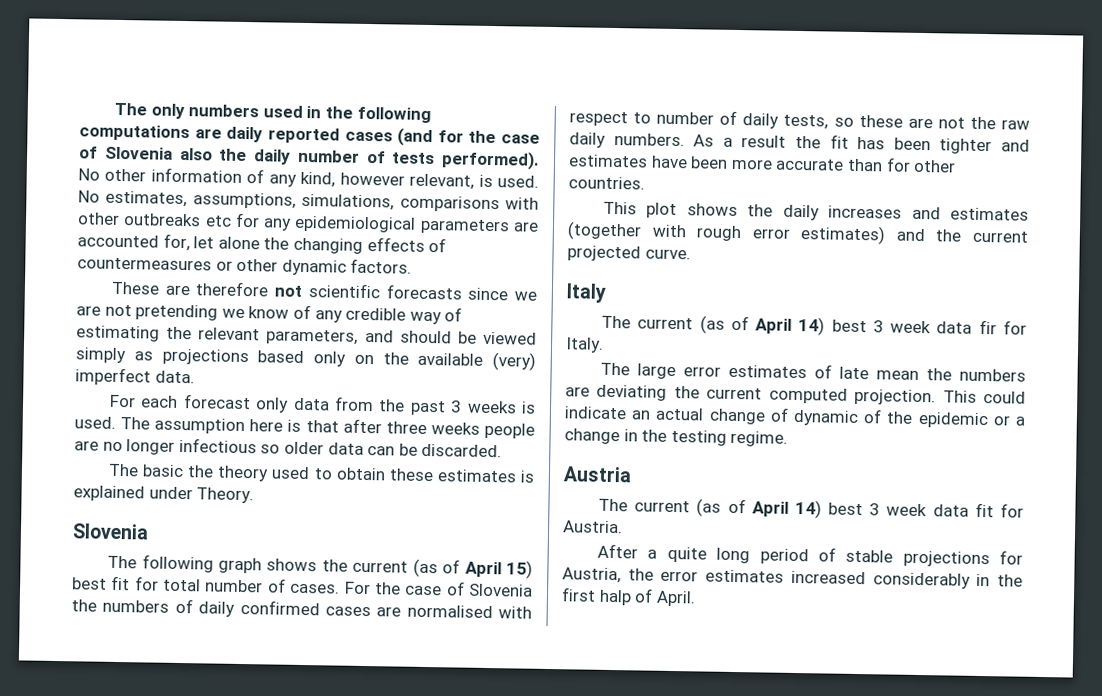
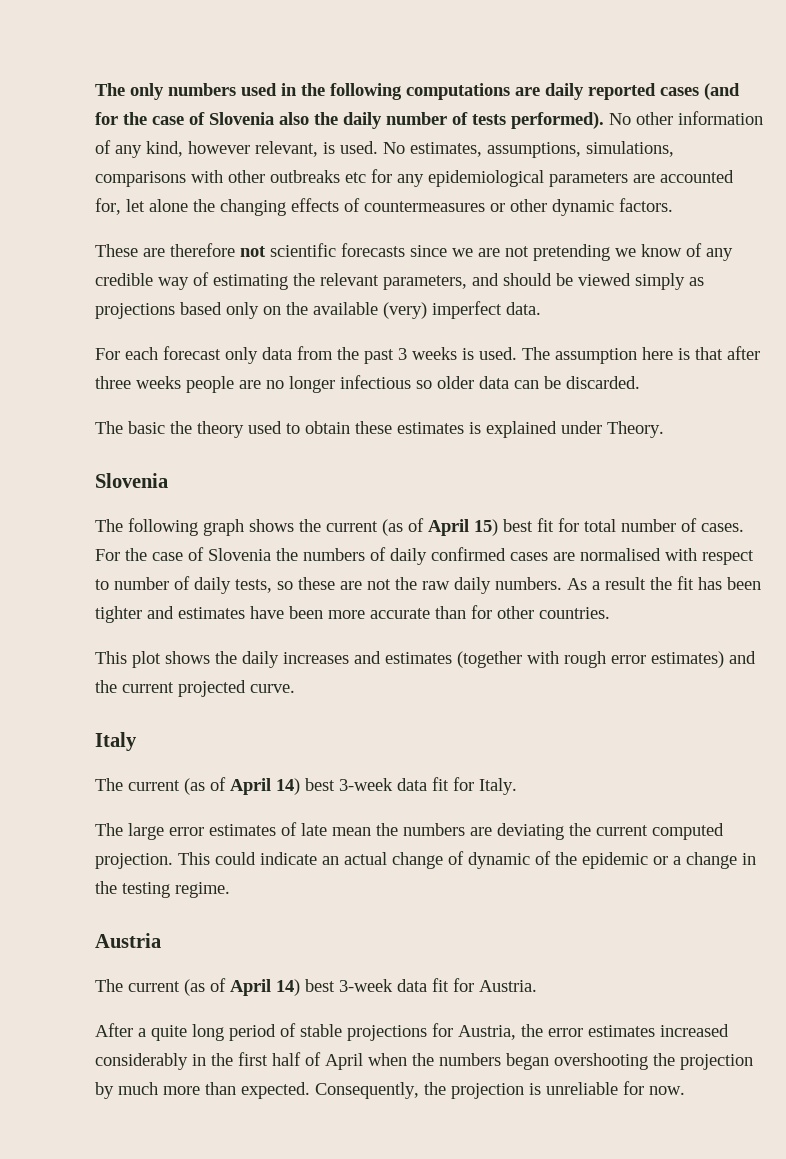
[872,319,997,335] 3 week data fir -> [339,777,449,791] 3-week data fit
[869,503,928,517] 3 week -> [339,979,393,992] 3-week
[598,588,696,607] halp of April. -> [272,1052,753,1070] [95,1081,685,1099] half of April when the numbers began overshooting the projection by much more than expected. Consequently, the projection is unreliable for now.

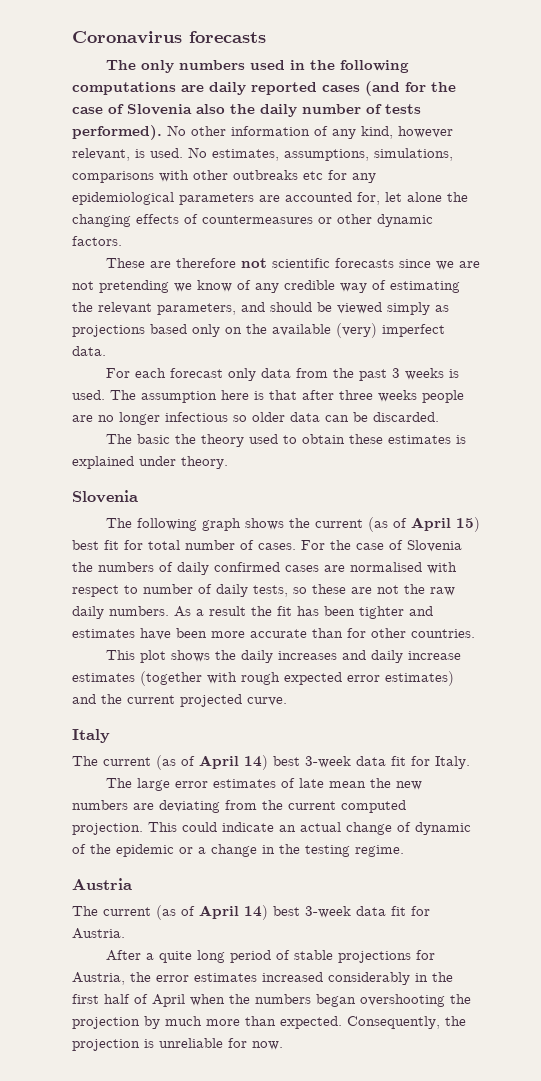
(95, 89) none -> [72,31,266,44] Coronavirus forecasts //
[607,421,664,438] Theory. -> [181,456,228,469] theory.
(381, 657) none -> [370,650,461,663] daily increase
(606, 659) none -> [284,672,342,685] expected
(398, 829) none -> [395,781,422,790] new
(564, 831) none -> [225,800,257,810] from

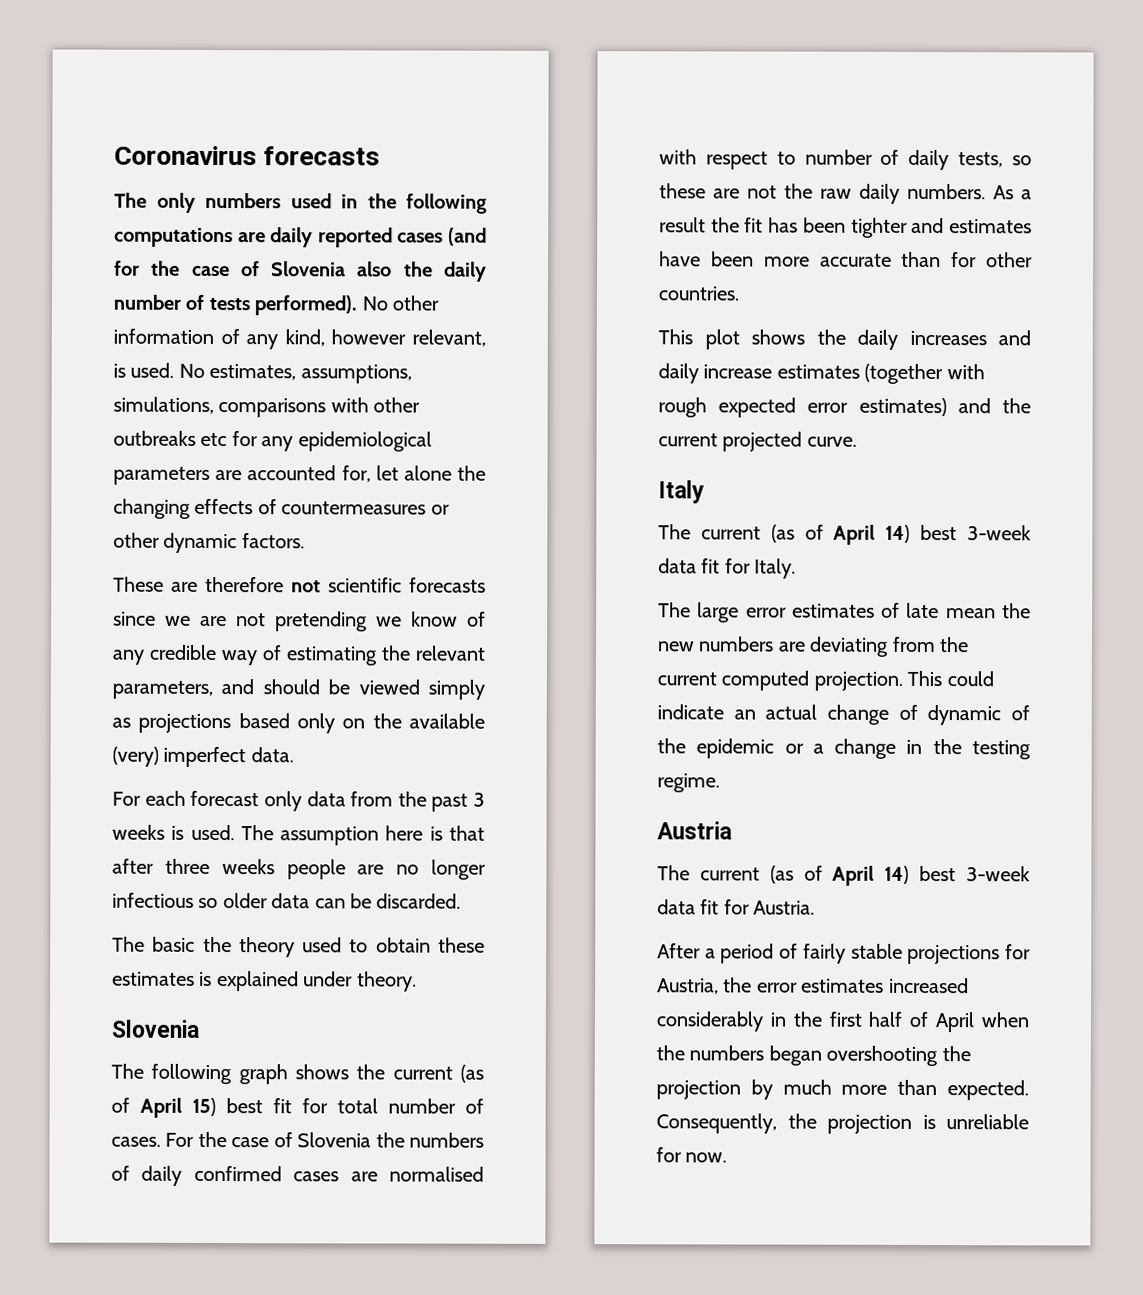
[158,950,225,963] quite long -> (716, 953) none
(290, 955) none -> [802,943,846,964] fairly

